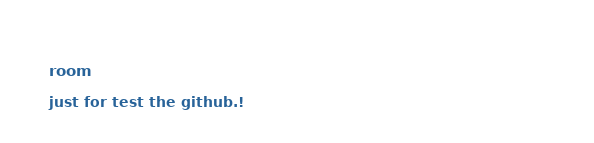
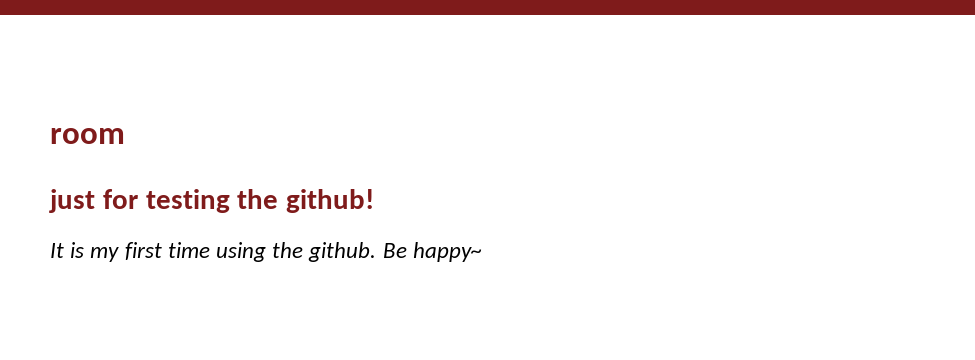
[112,96,244,110] test the github.! -> [145,189,375,213] [50,242,482,262] testing the github! // It is my first time using the github. Be happy~

